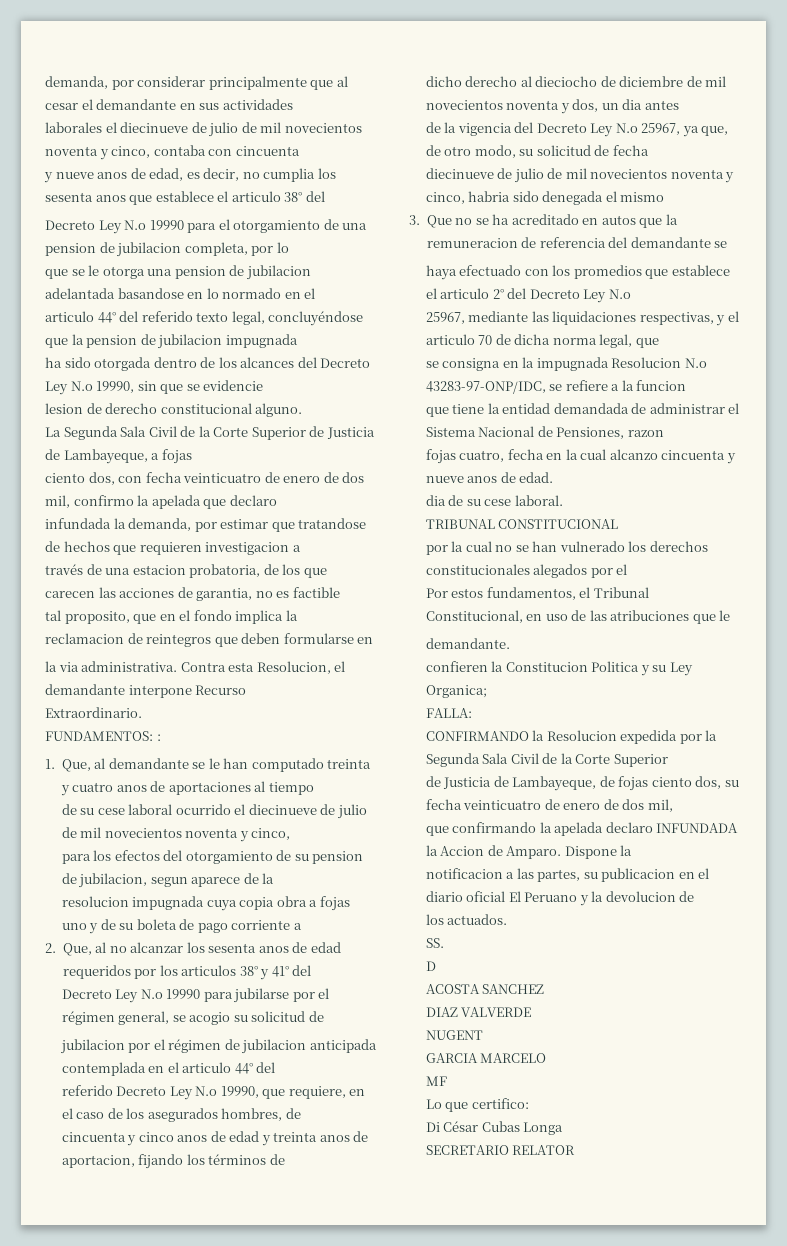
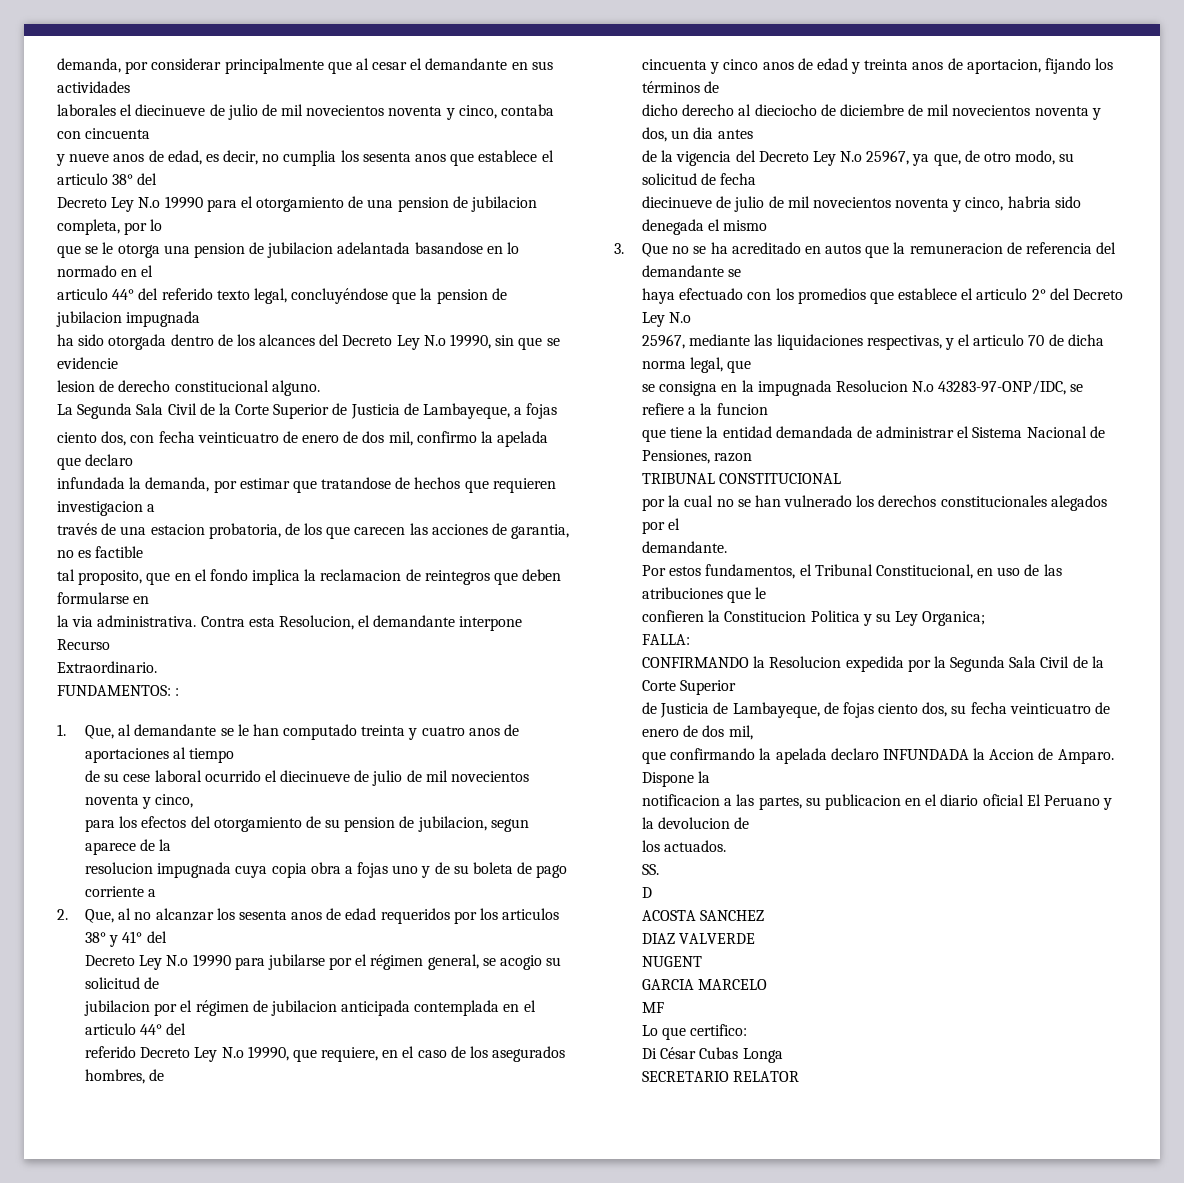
[425,449,736,464] [425,472,554,483] [425,495,563,506] // fojas cuatro, fecha en la cual alcanzo cincuenta y nueve anos de edad. // dia de su cese laboral. -> (753, 457) none
(628, 569) none -> [641,541,727,553] // demandante.
[425,638,510,649] // demandante. -> (767, 593) none

